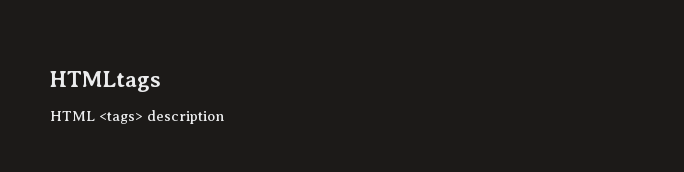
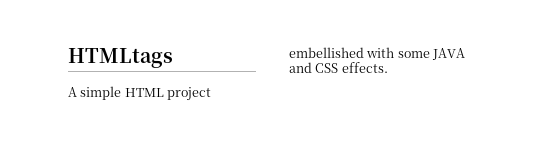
[50,110,224,124] HTML <tags> description -> [68,86,212,101] [289,47,466,60] [289,62,388,73] A simple HTML project embellished with some JAVA and CSS effects.

